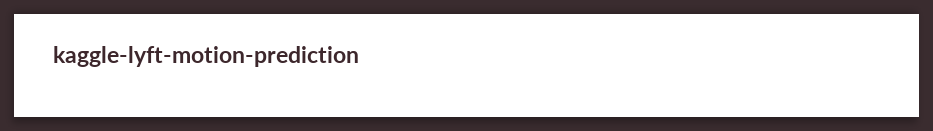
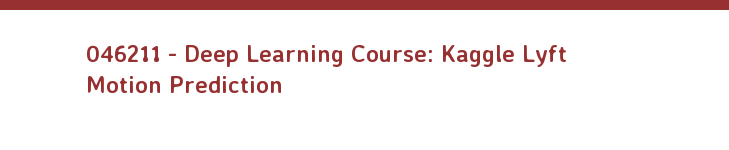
[53,46,359,67] kaggle-lyft-motion-prediction -> [86,45,567,67] [86,76,283,93] 046211 - Deep Learning Course: Kaggle Lyft Motion Prediction

